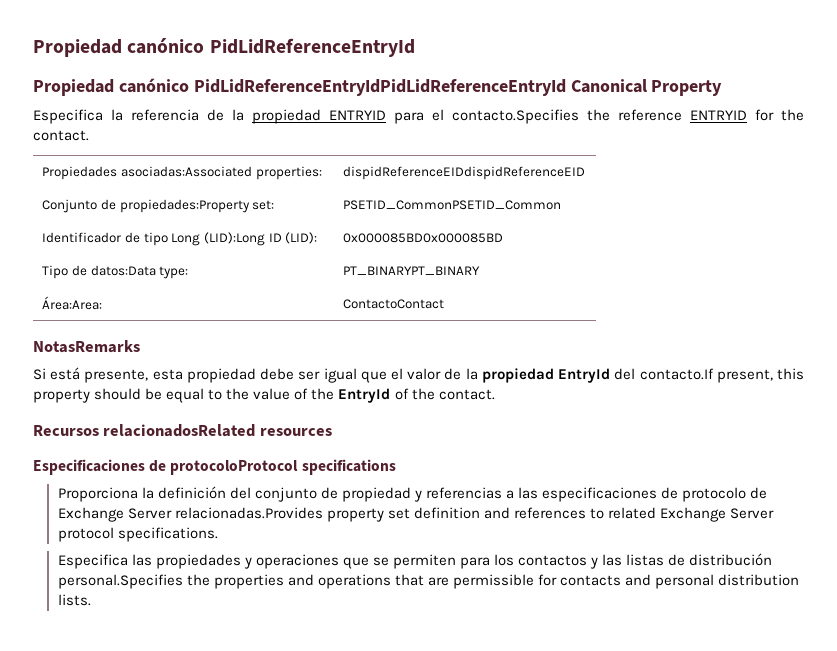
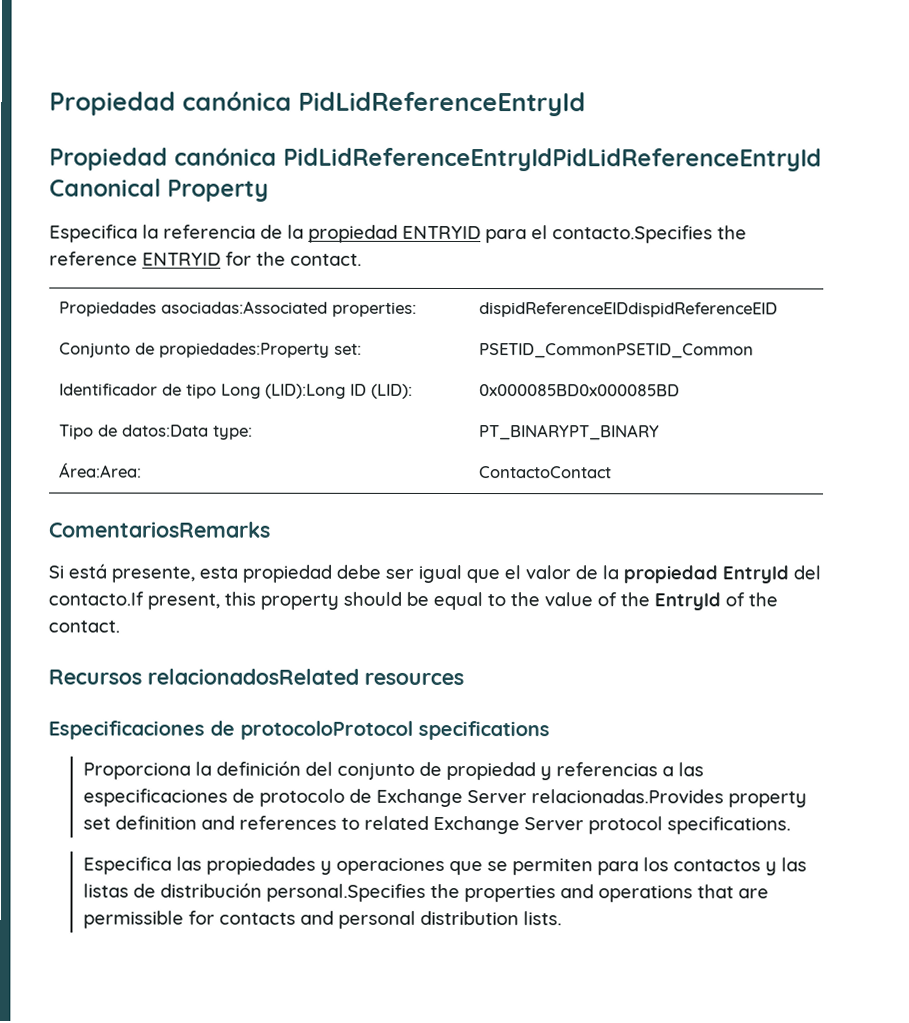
[33,38,205,57] Propiedad canónico -> [49,91,292,116] Propiedad canónica
[118,78,189,93] canónico -> [174,147,277,166] canónica
[33,340,140,353] NotasRemarks -> [48,521,270,538] ComentariosRemarks

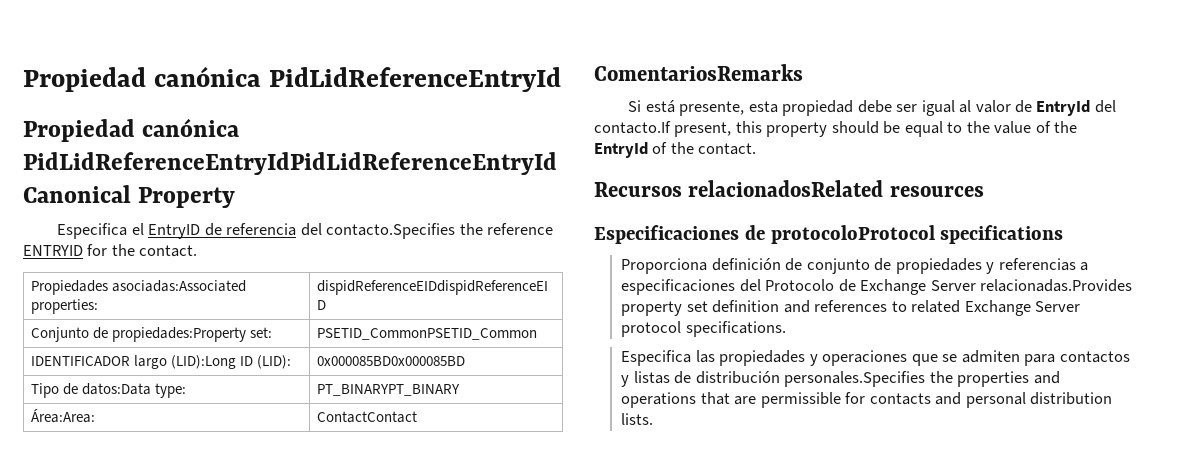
[142,224,548,244] la referencia de la propiedad ENTRYID para el -> [131,223,322,239] el EntryID de referencia del
[58,383,261,399] Identificador de tipo Long -> [30,355,167,369] IDENTIFICADOR largo
[478,466,612,479] ContactoContact -> [316,411,417,423] ContactContact
[466,565,718,584] que el valor de la propiedad -> [959,100,1033,113] al valor de
[194,760,333,776] la definición del -> [711,258,803,271] definición de
[445,761,536,781] propiedad -> [895,258,982,274] propiedades
[677,762,704,777] [82,788,345,807] las especificaciones de protocolo -> [621,279,835,295] especificaciones del Protocolo
[511,857,669,876] permiten para los -> [961,350,1056,366] admiten para
[780,857,807,872] las -> (630, 381) none
[265,883,426,902] personal.Specifies -> [784,371,926,387] personales.Specifies

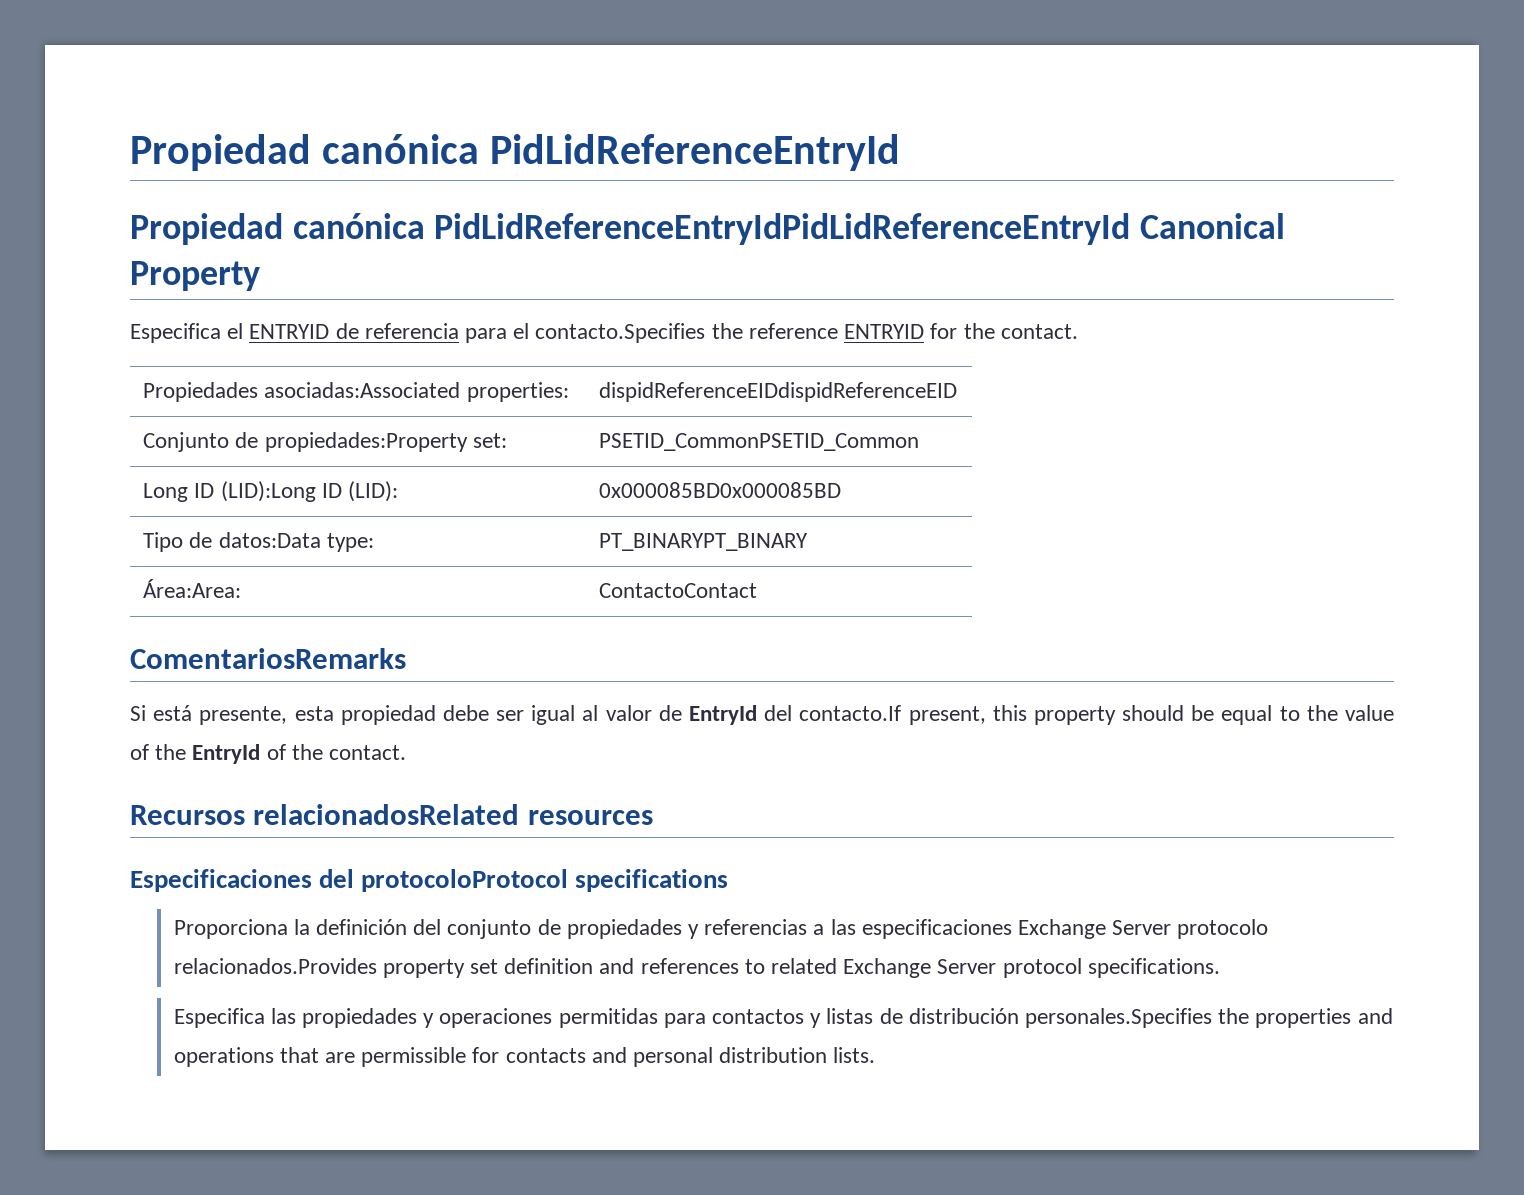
[148,224,201,239] EntryID -> [249,324,330,339] ENTRYID
[300,223,322,236] del -> [465,323,530,343] para el
[30,355,167,369] IDENTIFICADOR largo -> [143,483,215,502] Long ID
[316,411,417,423] ContactContact -> [599,583,758,598] ContactoContact
[744,225,765,240] de -> [319,869,355,888] del
[711,258,803,271] definición de -> [293,919,442,935] la definición del
[621,279,1133,295] especificaciones del Protocolo de Exchange Server relacionadas.Provides -> [830,919,1269,939] [173,958,377,974] las especificaciones Exchange Server protocolo relacionados.Provides
[911,350,1020,366] que se admiten -> [558,1008,658,1028] permitidas

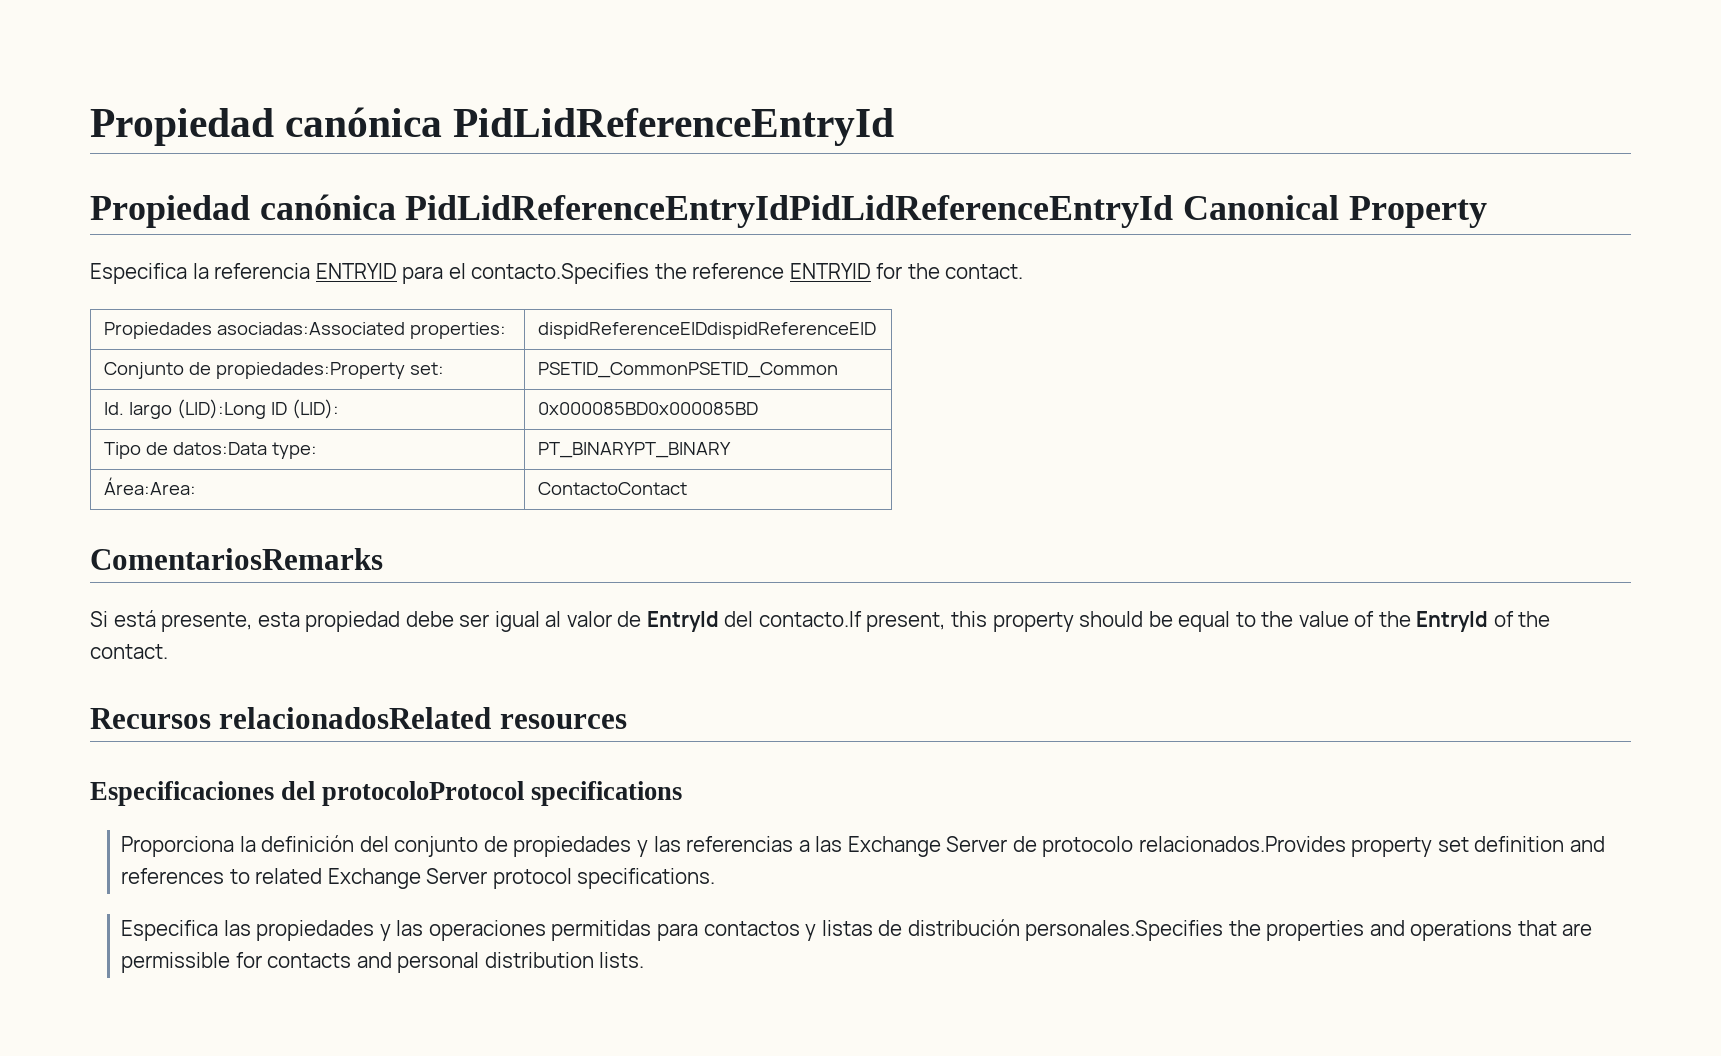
[227,323,459,339] el ENTRYID de referencia -> [192,263,397,279] la referencia ENTRYID
[143,483,215,502] Long ID -> [104,402,173,419] Id. largo
(700, 931) none -> [653,836,681,852] las
[861,919,1172,939] especificaciones Exchange Server -> [847,836,1037,857] Exchange Server de
(435, 1020) none -> [396,920,424,936] las

